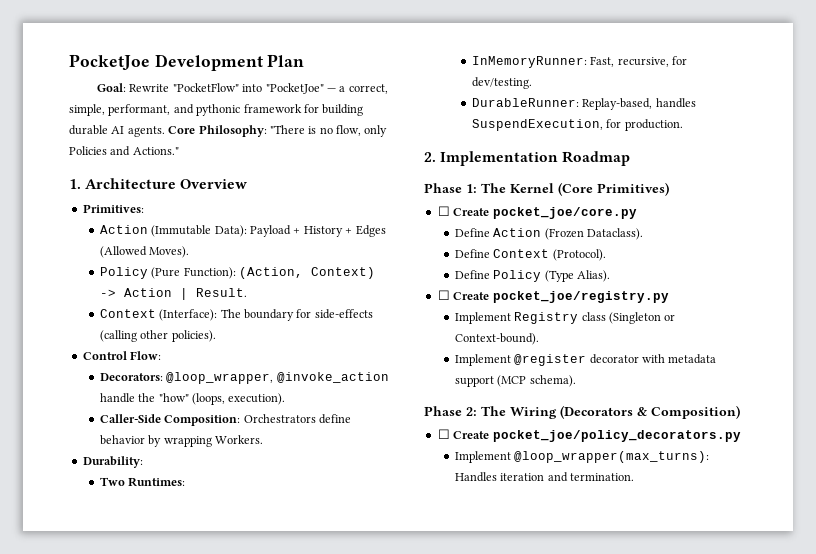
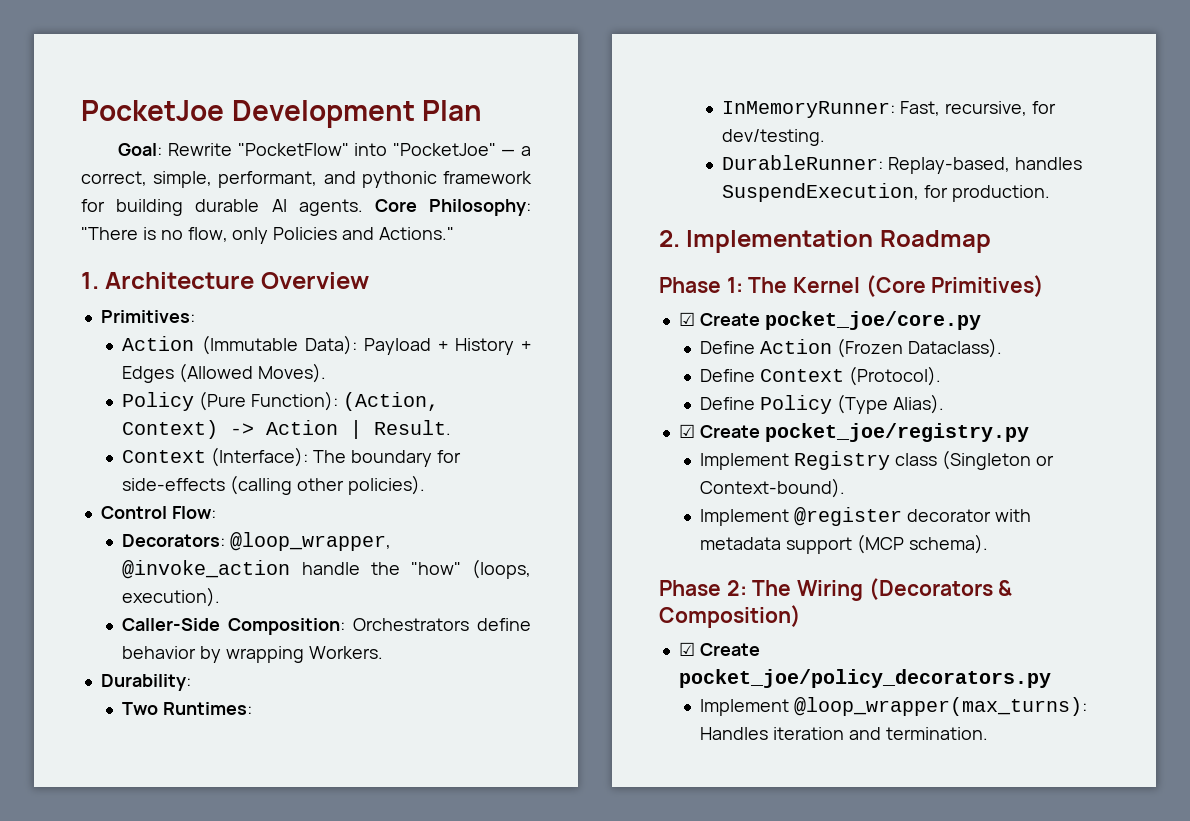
[437,206,450,216] ☐ -> [678,312,695,326] ☑
[437,290,450,300] ☐ -> [678,424,695,438] ☑
[437,429,450,439] ☐ -> [678,642,695,656] ☑

